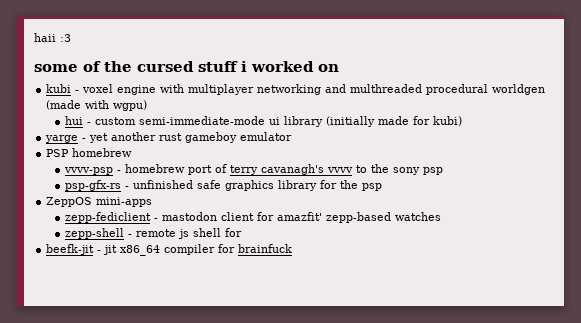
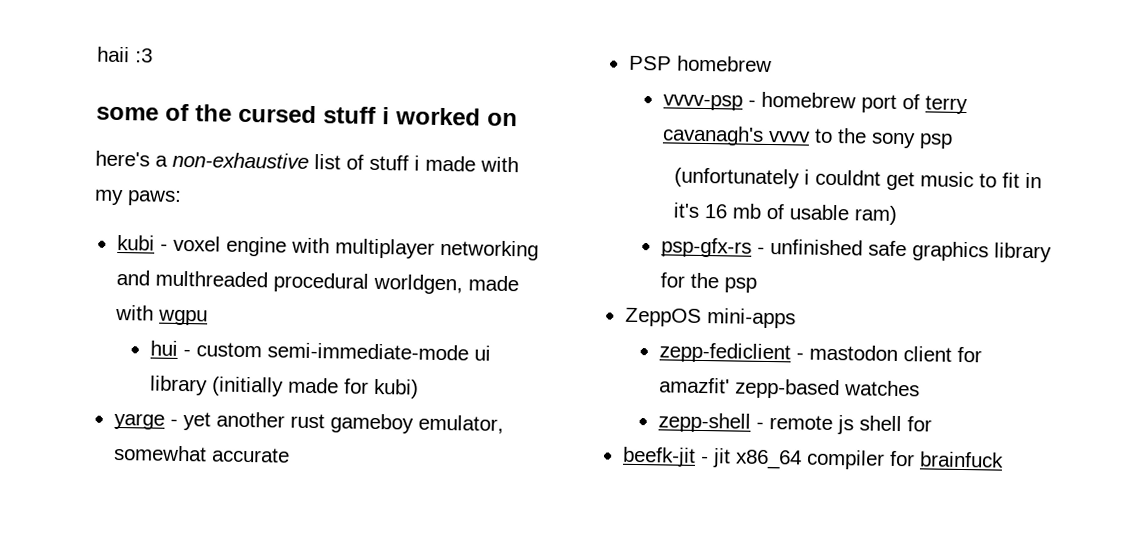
(339, 68) none -> [95,150,519,173] [94,189,182,206] // here's a non-exhaustive list of stuff i made with my paws:
[492,84,546,95] [46,100,148,111] worldgen (made with wgpu) -> [372,273,519,295] [114,304,208,326] worldgen, made with wgpu
[240,132,293,141] emulator -> [417,414,504,434] [113,444,290,463] emulator, somewhat accurate
(443, 171) none -> [674,167,1043,191] [673,202,898,225] // (unfortunately i couldnt get music to fit in it's 16 mb of usable ram)

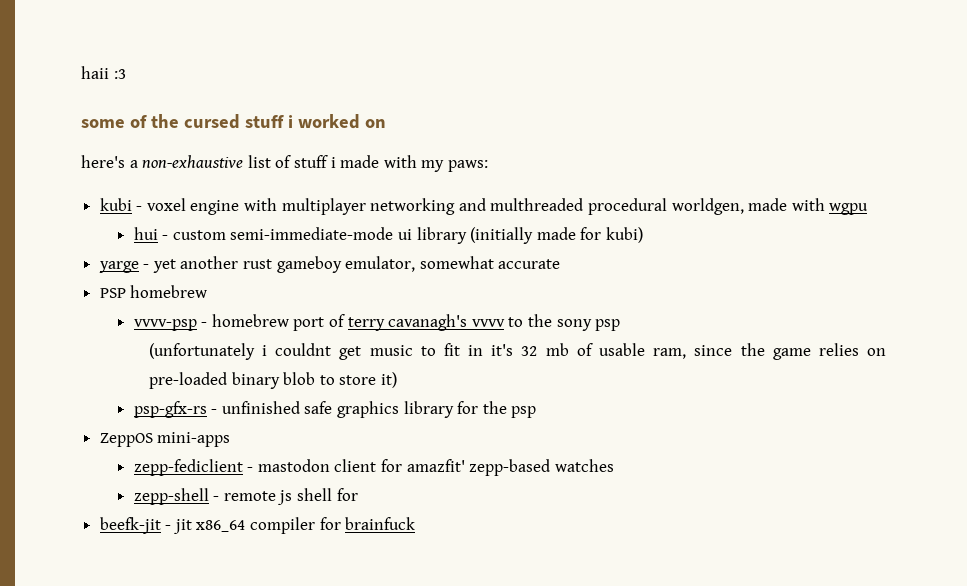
[704,204,729,219] 16 -> [521,346,538,356] 32
[854,205,898,225] ram) -> [653,343,886,360] [148,372,397,389] ram, since the game relies on pre-loaded binary blob to store it)

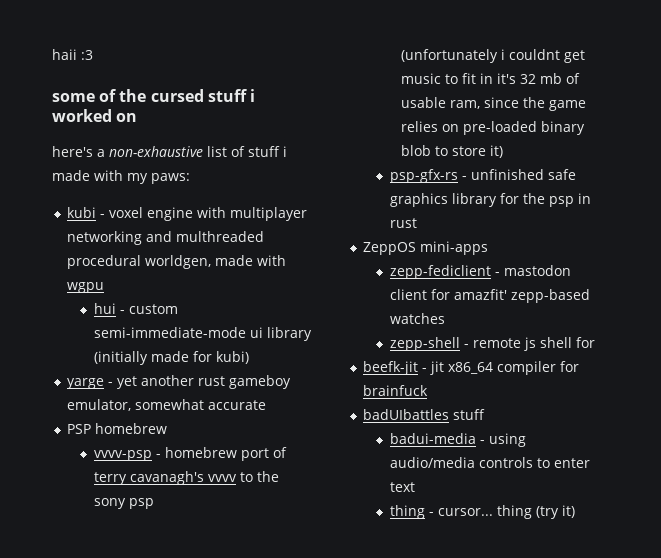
(537, 412) none -> [577,193,591,204] [389,218,417,228] in rust
(416, 523) none -> [363,409,486,420] [389,433,526,447] [389,457,590,468] [389,482,415,492] [389,505,575,519] // badUIbattles stuff // badui-media - using audio/media controls to enter text // thing - cursor... thing (try it)

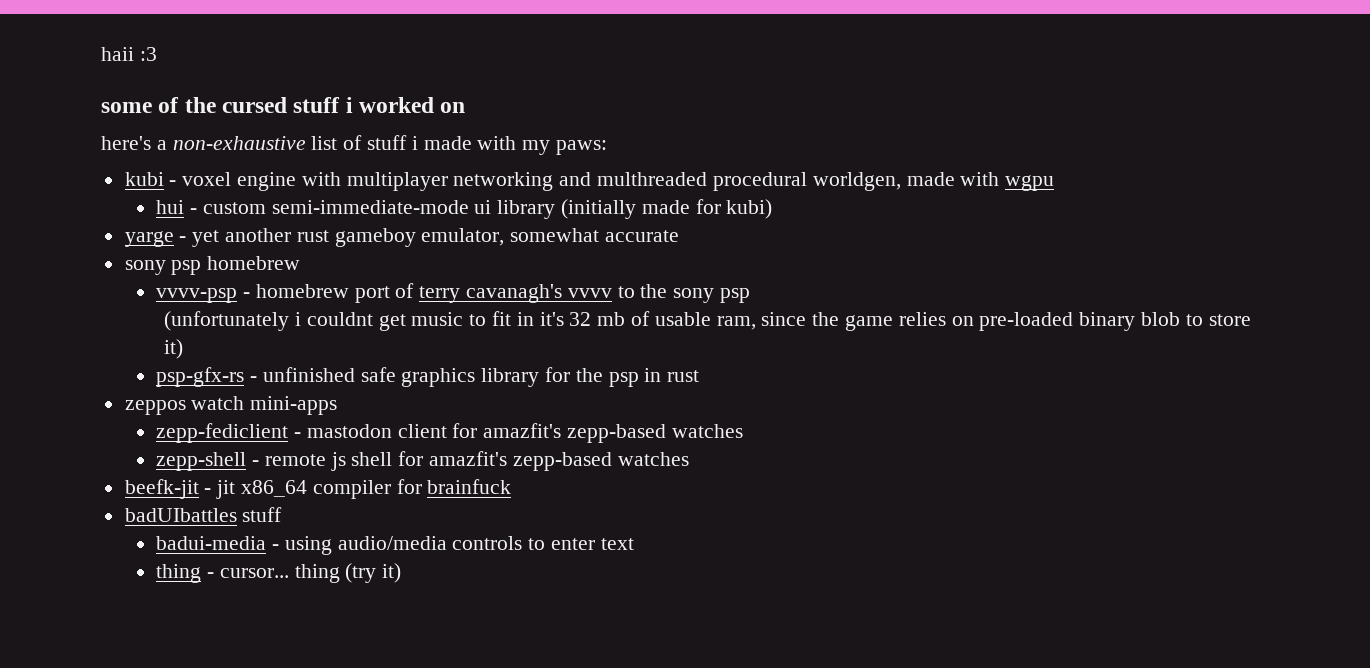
[67,424,92,434] PSP -> [124,260,202,275] sony psp
[363,242,417,255] ZeppOS -> [124,396,245,415] zeppos watch
[453,289,507,300] amazfit' -> [483,423,562,438] amazfit's
(595, 342) none -> [429,451,689,471] amazfit's zepp-based watches

